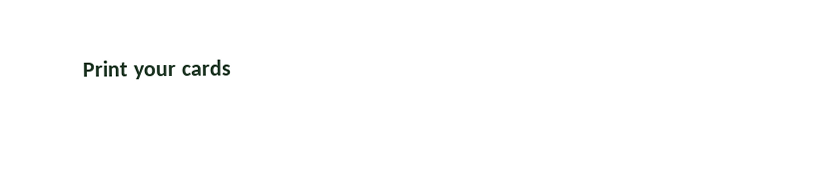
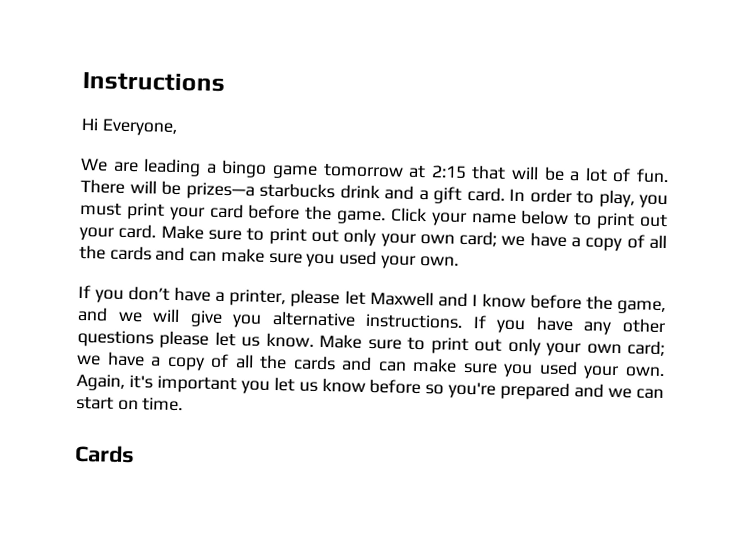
[82,59,231,80] Print your cards -> [82,70,225,92] [81,117,178,136] [80,157,670,184] [80,178,668,209] [80,201,668,230] [79,223,667,252] [79,244,459,269] [78,284,666,315] [77,306,666,335] [77,329,665,357] [76,351,666,380] [76,373,664,401] [76,395,184,412] [74,444,135,464] Instructions // Hi Everyone, // We are leading a bingo game tomorrow at 2:15 that will be a lot of fun. There will be prizes—a starbucks drink and a gift card. In order to play, you must print your card before the game. Click your name below to print out your card. Make sure to print out only your own card; we have a copy of all the cards and can make sure you used your own. // If you don’t have a printer, please let Maxwell and I know before the game, and we will give you alternative instructions. If you have any other questions please let us know. Make sure to print out only your own card; we have a copy of all the cards and can make sure you used your own. Again, it's important you let us know before so you're prepared and we can start on time. // Cards

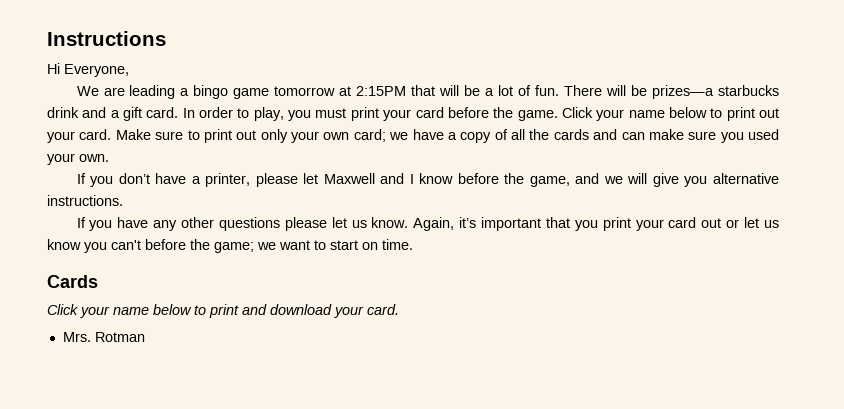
[430,165,467,179] 2:15 -> [356,86,407,96] 2:15PM
(464, 321) none -> (123, 200) //
[319,333,665,357] [76,351,666,380] [76,373,664,401] [76,395,184,412] [74,444,135,464] Make sure to print out only your own card; we have a copy of all the cards and can make sure you used your own. Again, it's important you let us know before so you're prepared and we can start on time. // Cards -> [413,217,780,231] [47,239,413,253] [47,275,98,288] [47,304,399,318] [62,332,145,342] Again, it’s important that you print your card out or let us know you can't before the game; we want to start on time. // Cards // Click your name below to print and download your card. // Mrs. Rotman

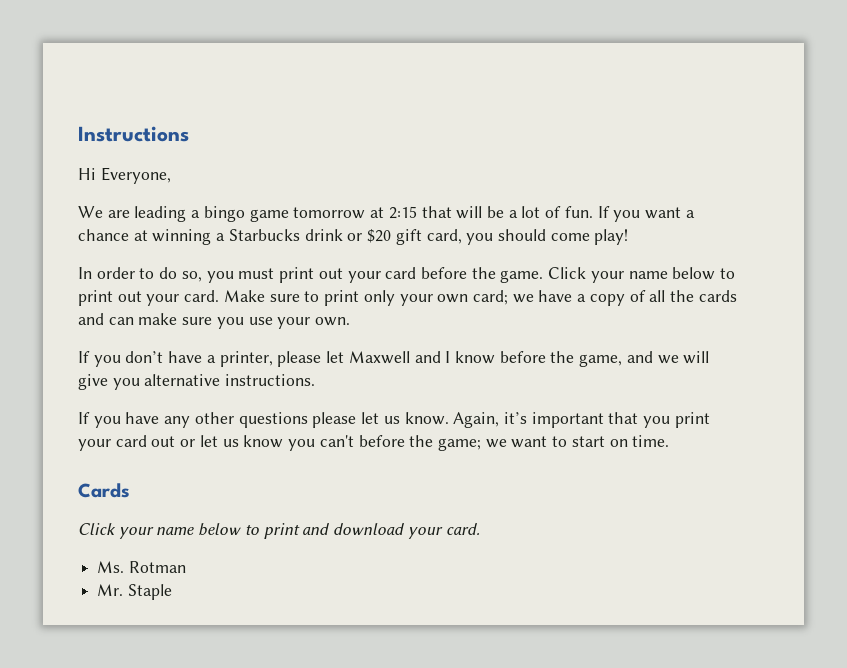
[356,86,407,96] 2:15PM -> [388,206,417,219] 2:15
[564,85,780,99] [47,107,179,121] There will be prizes—a starbucks drink and a gift card. -> [597,206,695,222] [78,229,629,245] If you want a chance at winning a Starbucks drink or $20 gift card, you should come play! //
[253,107,284,121] play, -> [159,267,202,282] do so,
(379, 114) none -> [318,268,343,279] out
[236,130,257,140] out -> (360, 298) none
[748,129,779,140] used -> [248,317,273,325] use
[62,332,91,342] Mrs. -> [97,561,125,573] Ms.
(145, 337) none -> [97,584,172,600] // Mr. Staple

